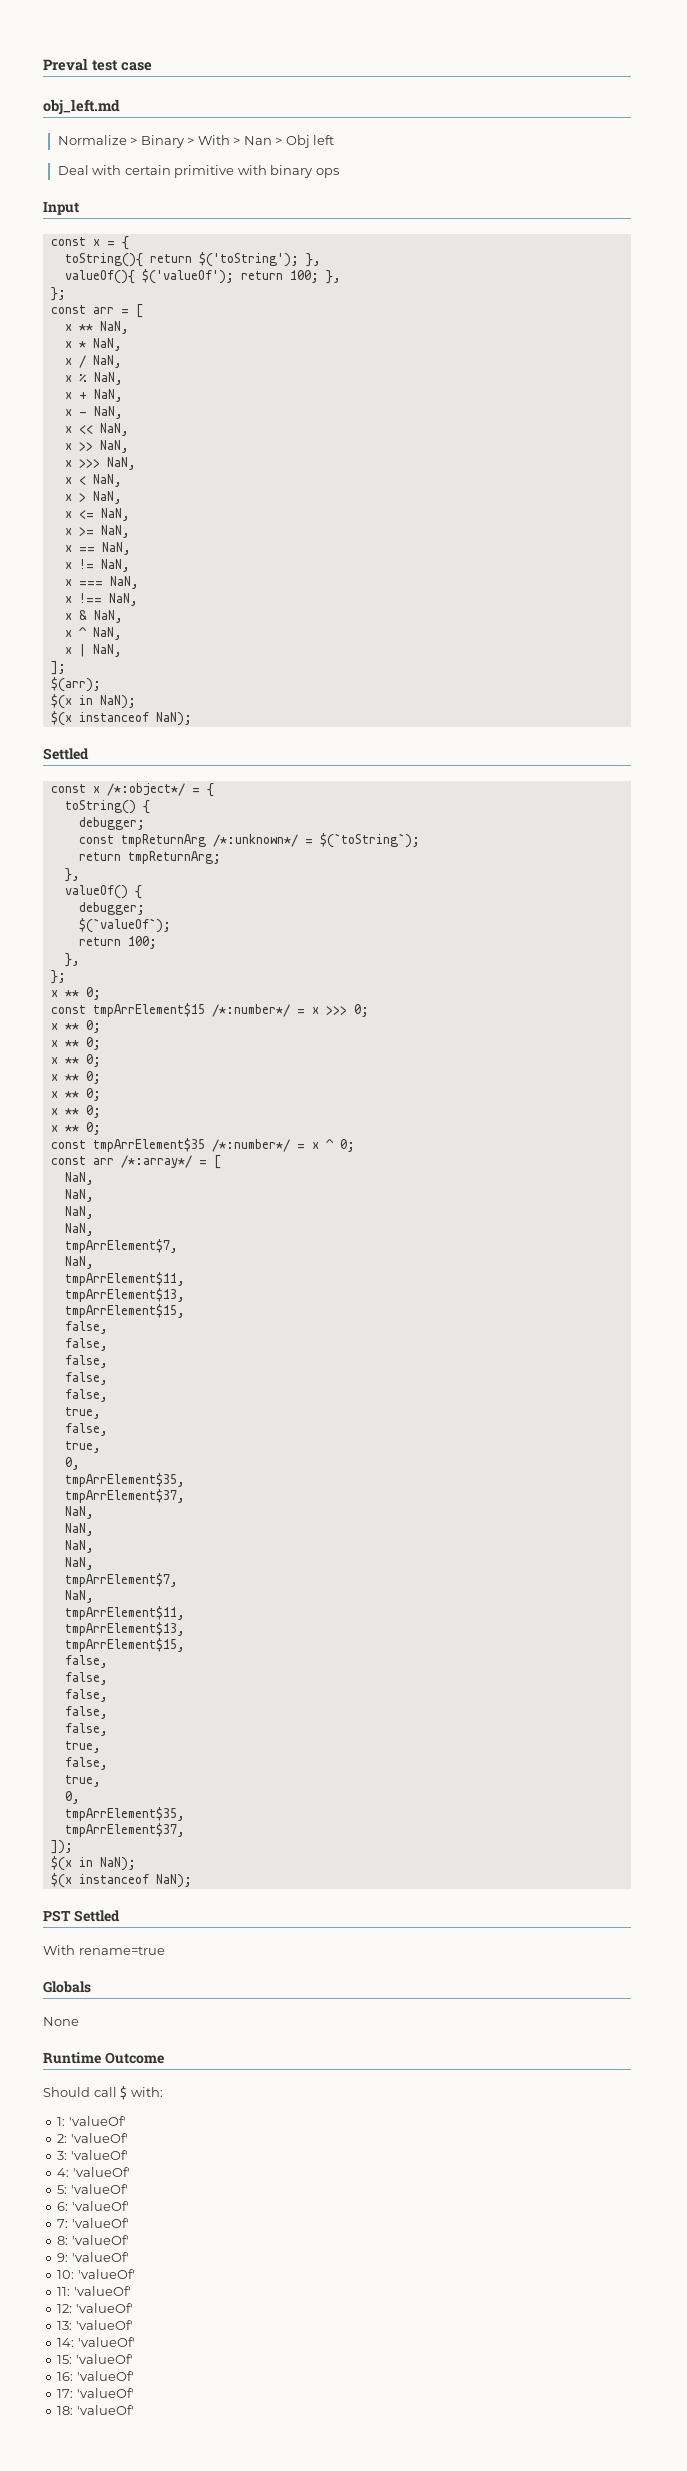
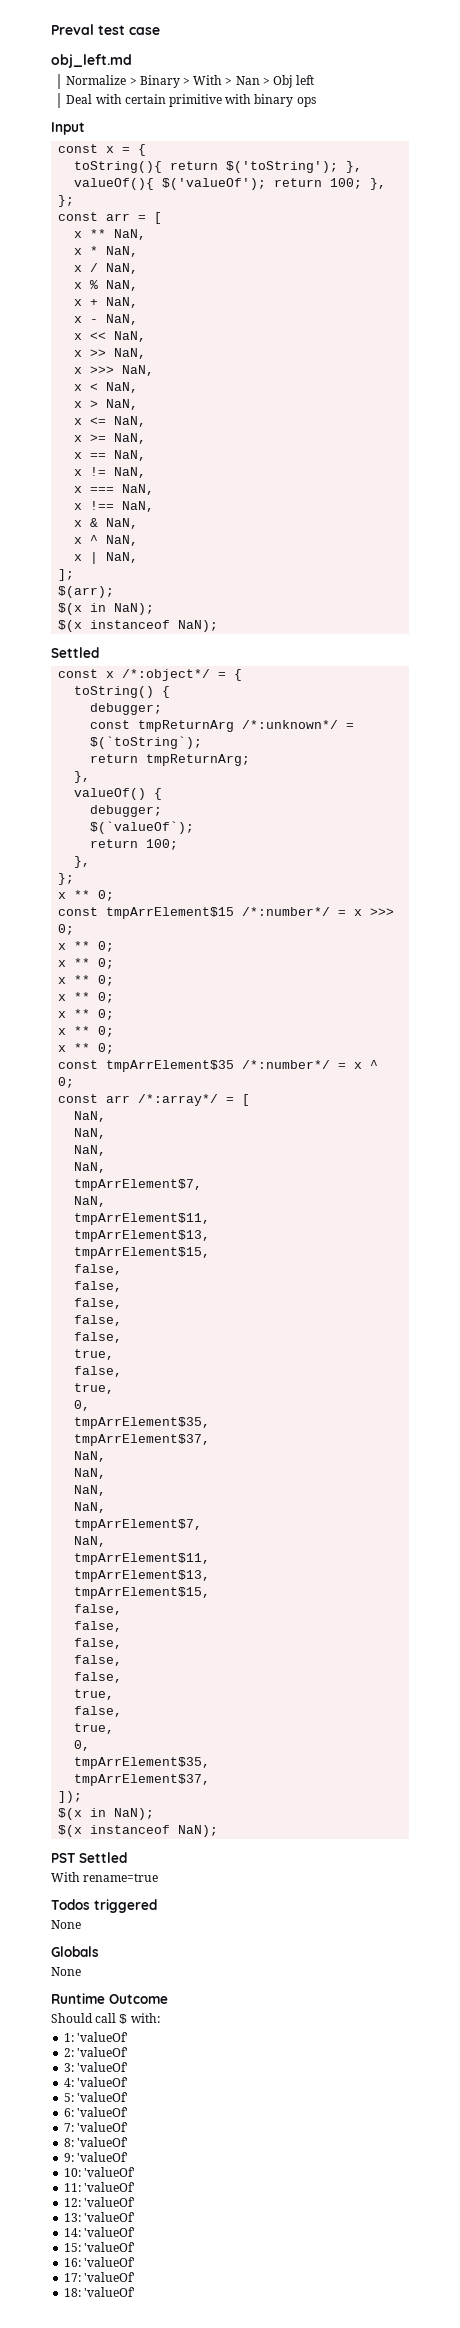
(165, 1950) none -> [51,1899,157,1913] [51,1920,81,1929] // Todos triggered // None

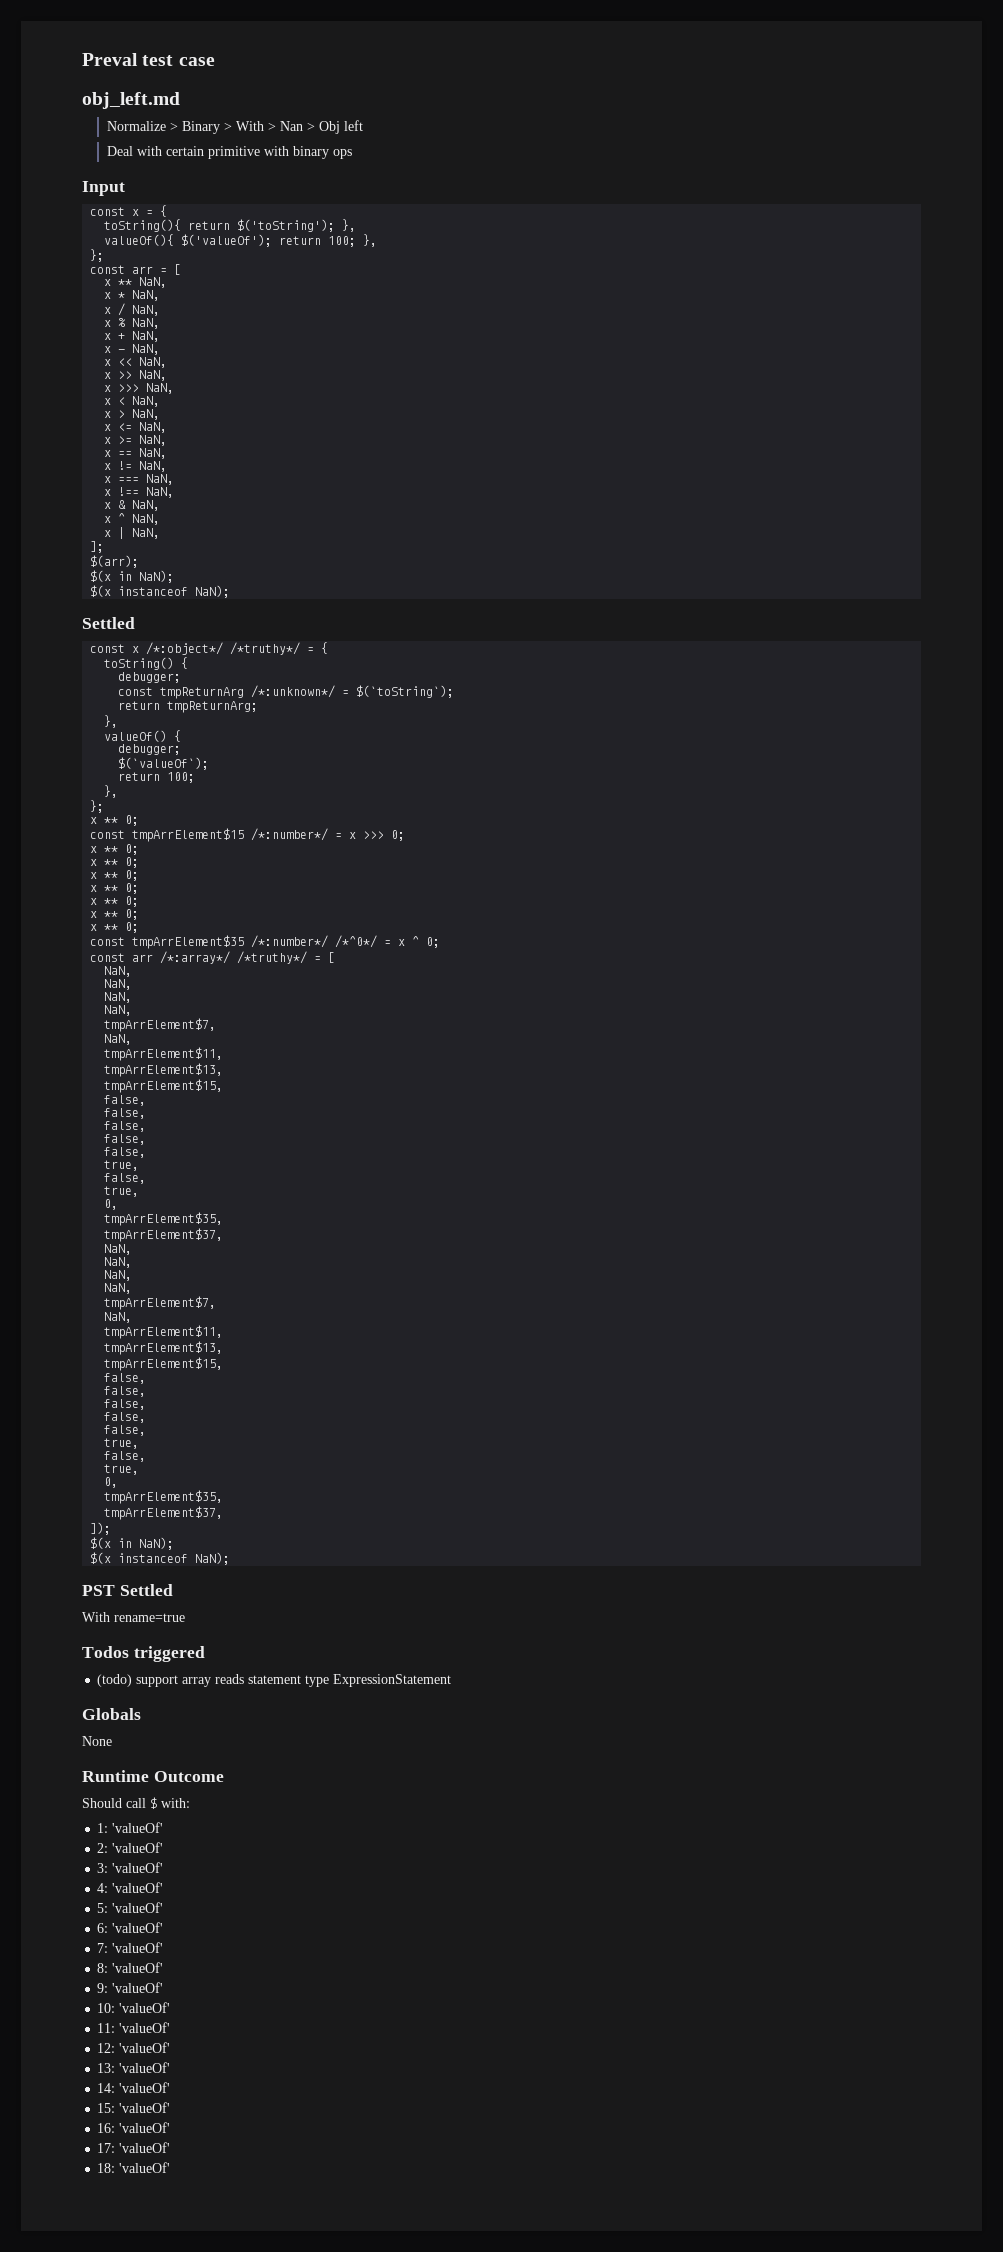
(211, 675) none -> [230,642,301,655] /*truthy*/
(331, 1064) none -> [335,935,378,948] /*^0*/
(219, 1100) none -> [237,951,308,964] /*truthy*/
[51,1920,81,1929] // None -> [97,1674,452,1687] // (todo) support array reads statement type ExpressionStatement

